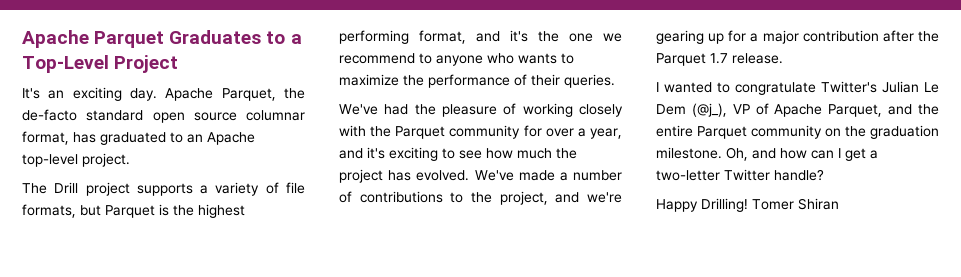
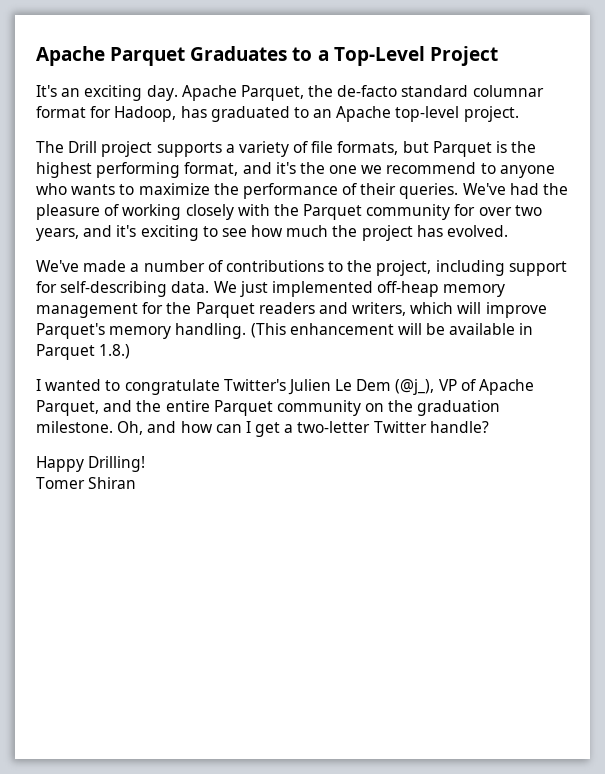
[152,110,305,123] [22,131,69,145] open source columnar format, -> [472,85,544,97] [36,106,177,122] columnar format for Hadoop,
(615, 81) // -> (459, 191) none
[577,128,622,139] a year, -> [514,205,542,216] [36,228,79,241] two years,
(470, 175) none -> (509, 231) //
[555,192,622,203] [656,30,939,44] [656,53,783,66] and we're gearing up for a major contribution after the Parquet 1.7 release. -> [435,260,567,276] [36,281,506,297] [36,302,547,318] [36,323,534,339] [36,344,131,360] including support for self-describing data. We just implemented off-heap memory management for the Parquet readers and writers, which will improve Parquet's memory handling. (This enhancement will be available in Parquet 1.8.)
[882,81,919,93] Julian -> [287,379,331,395] Julien
(748, 205) none -> (146, 464) //

